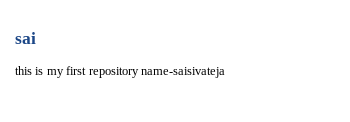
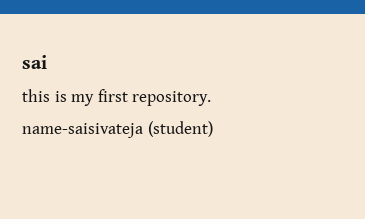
[88,67,225,78] repository name-saisivateja -> [132,91,212,106] [22,121,213,138] repository. // name-saisivateja (student)

